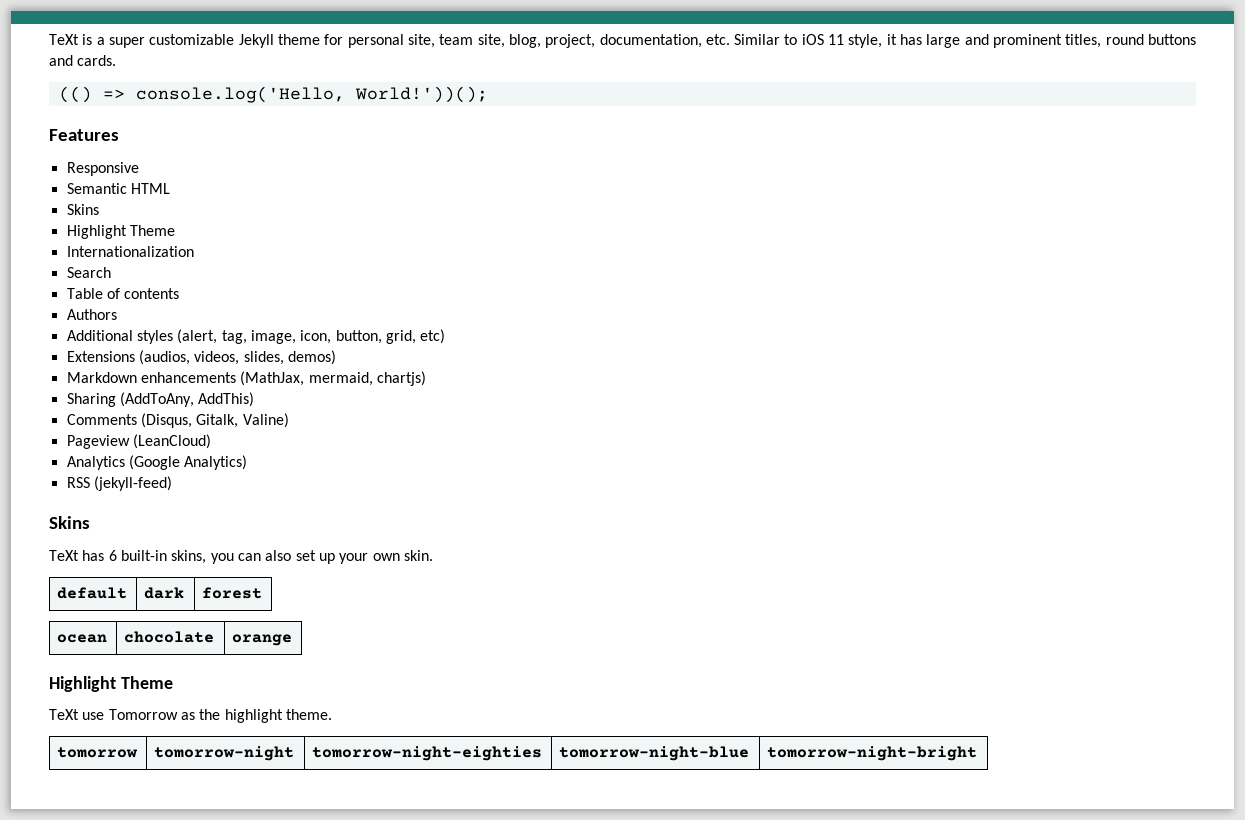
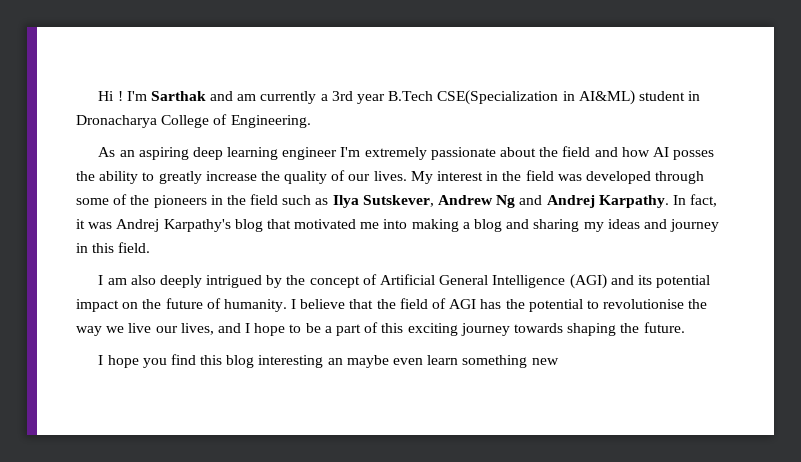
[49,34,1196,48] [49,55,117,66] [58,86,488,103] [49,129,119,141] [66,162,139,176] [66,183,170,194] [66,204,99,215] [66,225,175,239] [66,246,194,257] [66,267,111,278] [66,288,180,299] [66,309,117,320] [66,329,446,344] [66,350,336,365] [66,371,426,386] [66,392,255,407] [66,413,289,428] [66,434,211,449] [66,455,248,470] [66,476,172,491] [49,516,90,529] [49,550,433,564] [57,587,128,599] [144,587,185,599] [202,587,263,599] [57,634,108,643] [124,631,215,643] [232,634,293,646] [49,676,173,692] [49,709,332,723] [57,747,139,758] [154,746,295,761] [312,746,543,761] [559,746,750,761] [767,746,978,761] TeXt is a super customizable Jekyll theme for personal site, team site, blog, project, documentation, etc. Similar to iOS 11 style, it has large and prominent titles, round buttons and cards. // (() => console.log('Hello, World!'))(); // Features // Responsive // Semantic HTML // Skins // Highlight Theme // Internationalization // Search // Table of contents // Authors // Additional styles (alert, tag, image, icon, button, grid, etc) // Extensions (audios, videos, slides, demos) // Markdown enhancements (MathJax, mermaid, chartjs) // Sharing (AddToAny, AddThis) // Comments (Disqus, Gitalk, Valine) // Pageview (LeanCloud) // Analytics (Google Analytics) // RSS (jekyll-feed) // Skins // TeXt has 6 built-in skins, you can also set up your own skin. // default | dark | forest // ocean | chocolate | orange // Highlight Theme // TeXt use Tomorrow as the highlight theme. // tomorrow | tomorrow-night | tomorrow-night-eighties | tomorrow-night-blue | tomorrow-night-bright -> [98,90,701,105] [76,114,311,128] [98,146,715,160] [76,170,705,184] [76,194,718,208] [76,219,720,232] [76,242,151,253] [98,274,711,289] [76,298,708,312] [76,322,685,336] [98,354,559,368] Hi ! I'm Sarthak and am currently a 3rd year B.Tech CSE(Specialization in AI&ML) student in Dronacharya College of Engineering. // As an aspiring deep learning engineer I'm extremely passionate about the field and how AI posses the ability to greatly increase the quality of our lives. My interest in the field was developed through some of the pioneers in the field such as Ilya Sutskever, Andrew Ng and Andrej Karpathy. In fact, it was Andrej Karpathy's blog that motivated me into making a blog and sharing my ideas and journey in this field. // I am also deeply intrigued by the concept of Artificial General Intelligence (AGI) and its potential impact on the future of humanity. I believe that the field of AGI has the potential to revolutionise the way we live our lives, and I hope to be a part of this exciting journey towards shaping the future. // I hope you find this blog interesting an maybe even learn something new

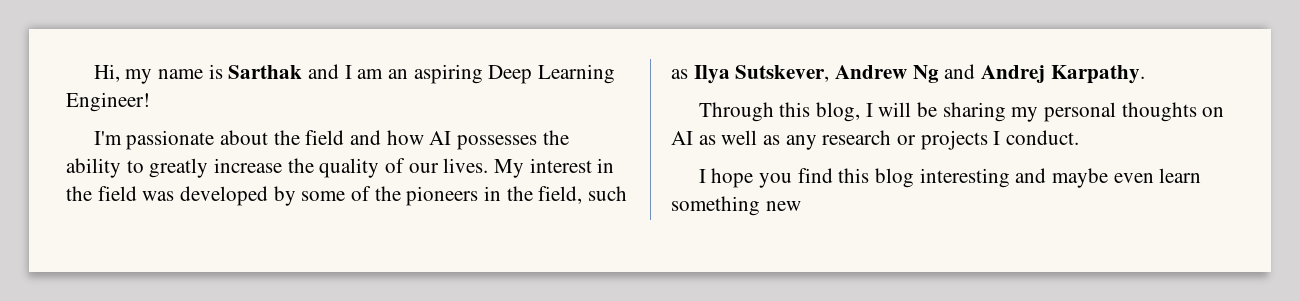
[98,90,701,105] [76,114,311,128] [98,147,427,160] Hi ! I'm Sarthak and am currently a 3rd year B.Tech CSE(Specialization in AI&ML) student in Dronacharya College of Engineering. // As an aspiring deep learning engineer I'm extremely -> [93,64,616,84] [66,92,150,112] [93,131,122,145] Hi, my name is Sarthak and I am an aspiring Deep Learning Engineer! // I'm
[673,150,715,160] posses -> [457,135,538,150] possesses
[655,171,705,184] through -> [273,186,296,206] by
[250,194,279,205] field -> [538,186,583,204] field,
[672,194,718,207] [76,219,720,232] [76,242,151,253] [98,274,711,289] [76,298,708,312] [76,322,685,336] In fact, it was Andrej Karpathy's blog that motivated me into making a blog and sharing my ideas and journey in this field. // I am also deeply intrigued by the concept of Artificial General Intelligence (AGI) and its potential impact on the future of humanity. I believe that the field of AGI has the potential to revolutionise the way we live our lives, and I hope to be a part of this exciting journey towards shaping the future. -> [698,102,1225,122] [671,130,1080,150] // Through this blog, I will be sharing my personal thoughts on AI as well as any research or projects I conduct.
[327,358,343,365] an -> [1015,168,1047,183] and

